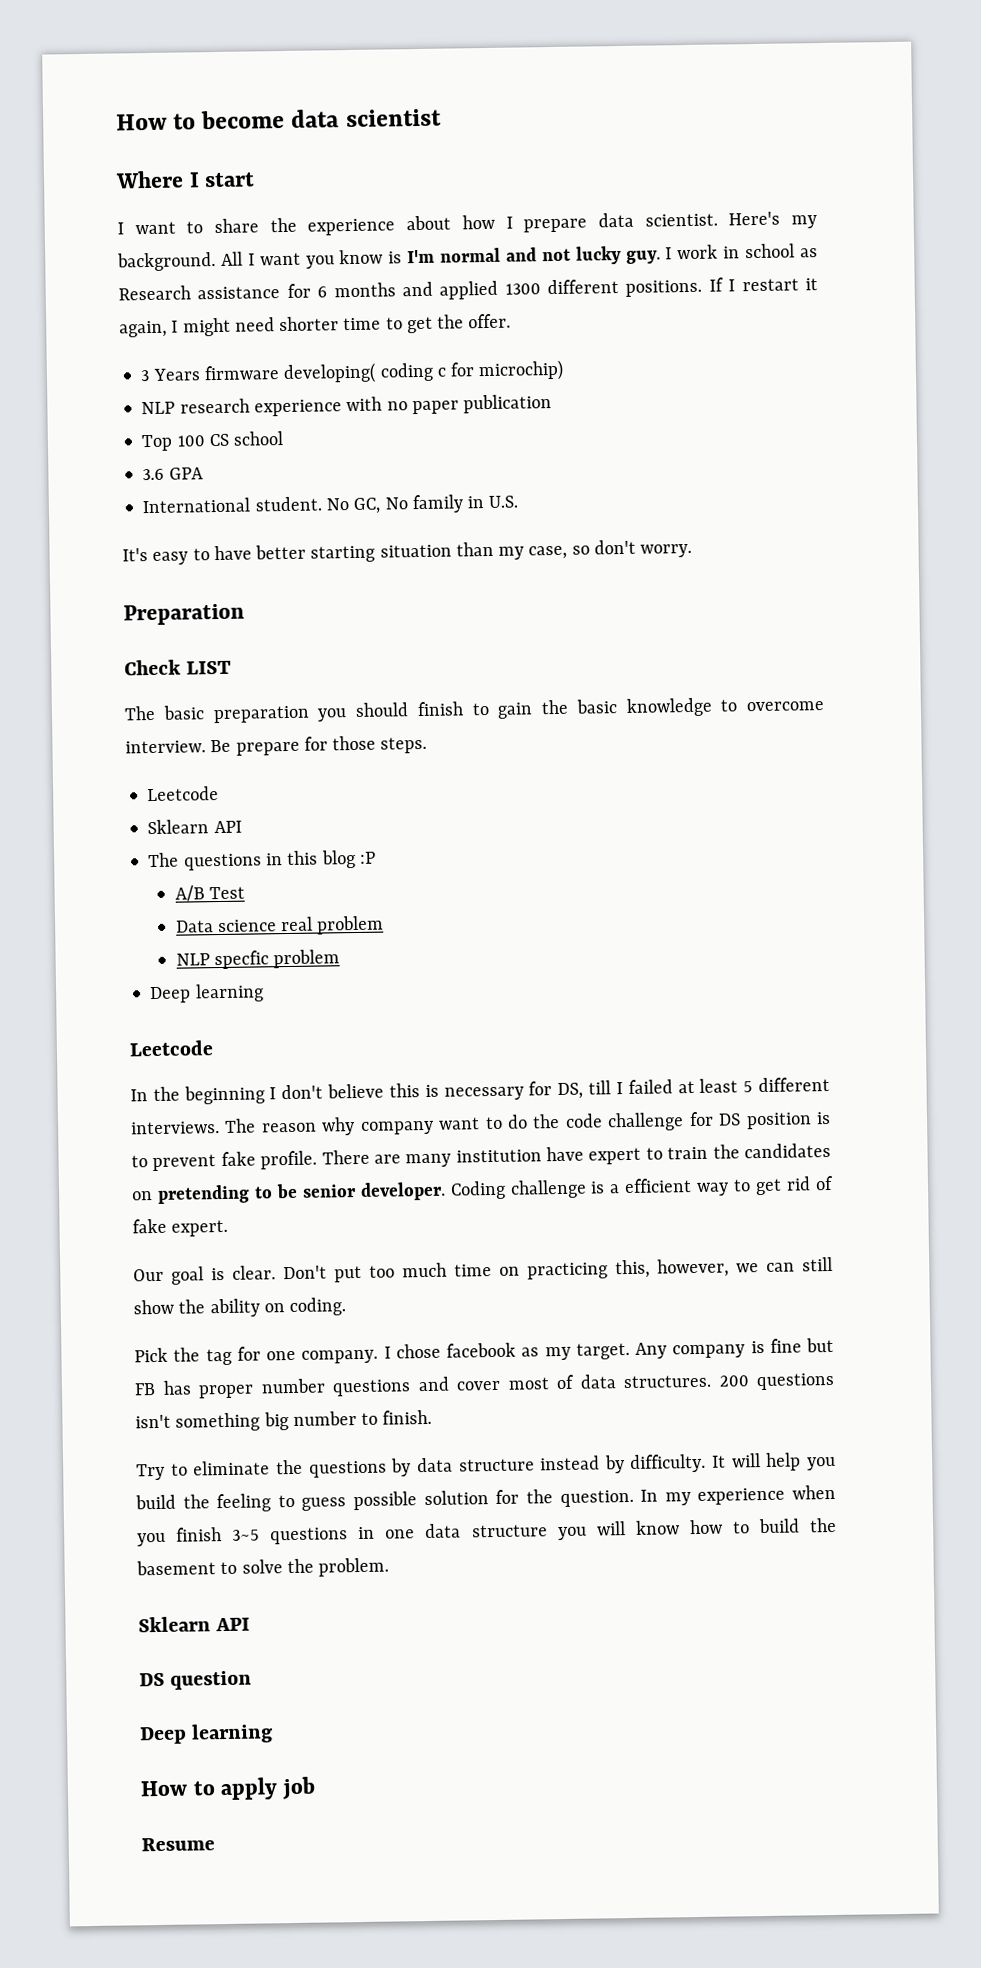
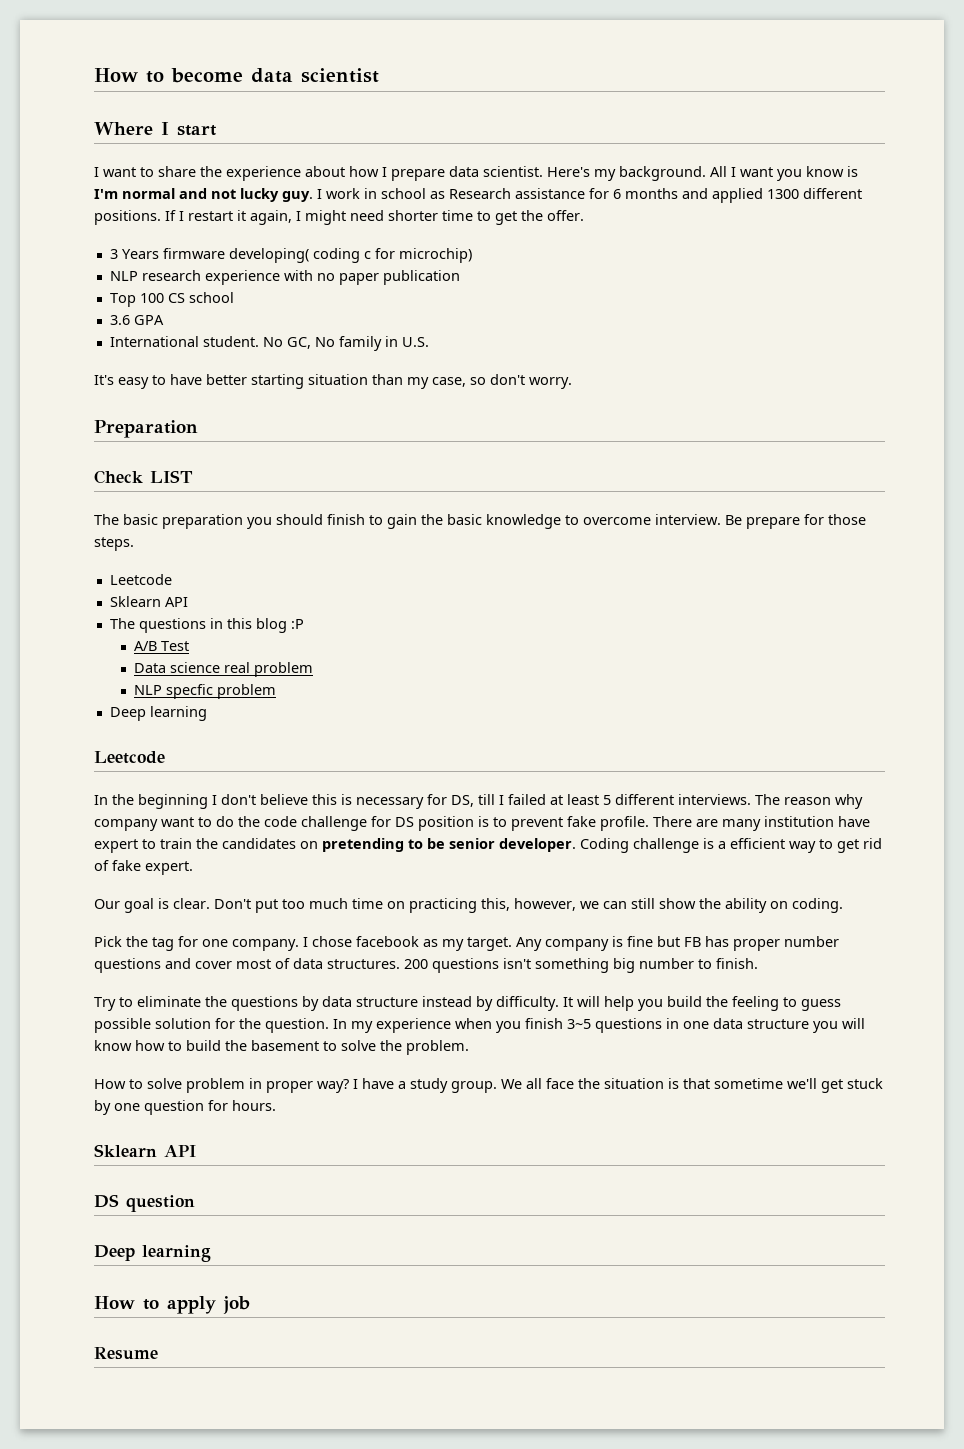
(390, 1567) none -> [94,1078,883,1093] [94,1100,276,1115] // How to solve problem in proper way? I have a study group. We all face the situation is that sometime we'll get stuck by one question for hours.

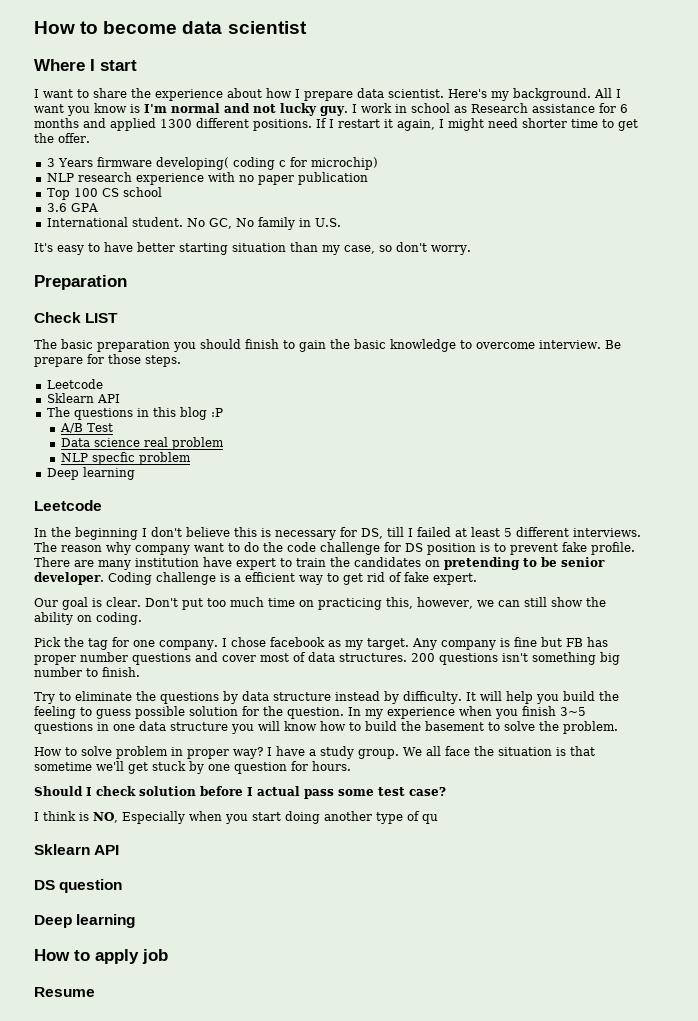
(276, 1105) none -> [34,786,446,799] [34,811,438,824] // Should I check solution before I actual pass some test case? // I think is NO, Especially when you start doing another type of qu

